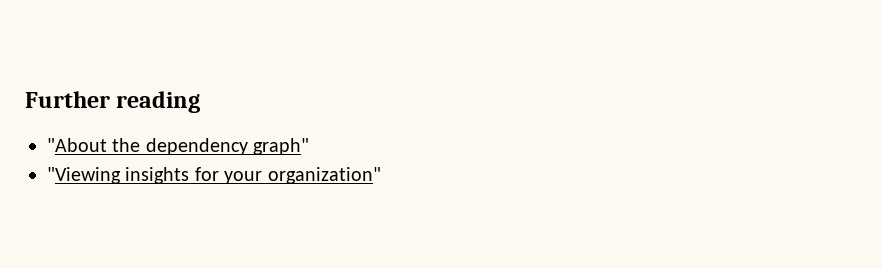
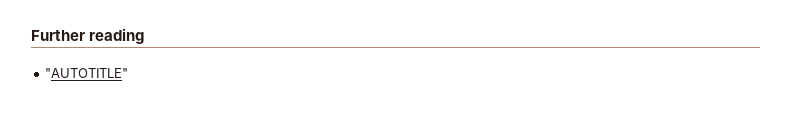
[47,138,310,155] [47,167,381,184] "About the dependency graph" // "Viewing insights for your organization" -> [45,68,129,78] "AUTOTITLE"

